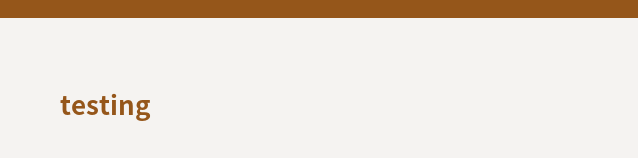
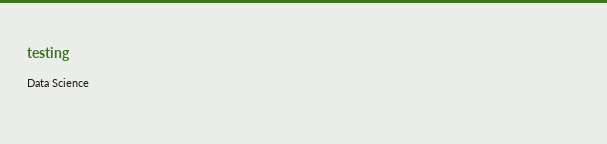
(151, 107) none -> [27,78,89,87] // Data Science

